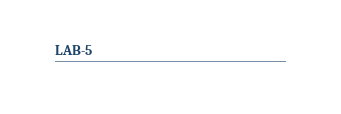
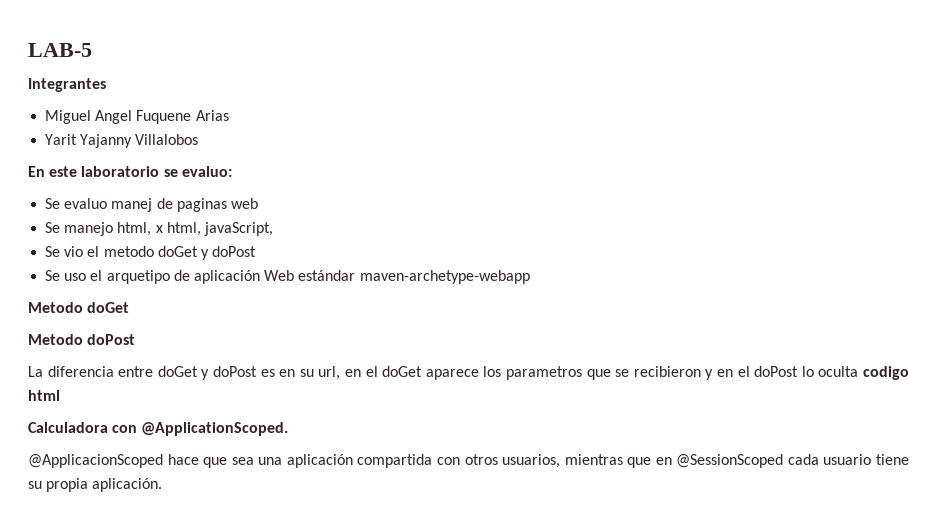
(92, 50) none -> [28,78,106,92] [45,110,229,124] [45,134,199,148] [28,166,232,177] [45,198,258,212] [45,222,273,236] [45,246,257,260] [45,270,530,284] [28,302,130,313] [28,334,136,345] [28,366,910,380] [28,390,60,401] [28,422,289,436] [28,454,909,468] [28,478,163,492] // Integrantes // Miguel Angel Fuquene Arias // Yarit Yajanny Villalobos // En este laboratorio se evaluo: // Se evaluo manej de paginas web // Se manejo html, x html, javaScript, // Se vio el metodo doGet y doPost // Se uso el arquetipo de aplicación Web estándar maven-archetype-webapp // Metodo doGet // Metodo doPost // La diferencia entre doGet y doPost es en su url, en el doGet aparece los parametros que se recibieron y en el doPost lo oculta codigo html // Calculadora con @ApplicationScoped. // @ApplicacionScoped hace que sea una aplicación compartida con otros usuarios, mientras que en @SessionScoped cada usuario tiene su propia aplicación.

